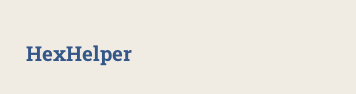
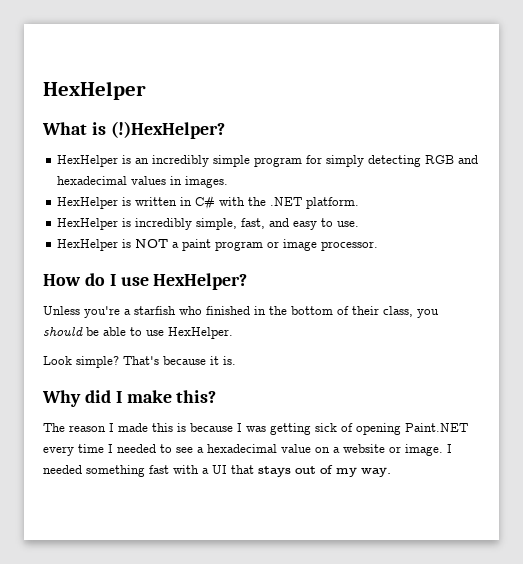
[26,45,132,66] HexHelper -> [43,81,146,100] [42,121,225,139] [57,155,479,167] [57,176,229,188] [57,196,360,210] [57,218,360,230] [57,239,379,251] [43,273,248,290] [43,306,439,318] [43,327,233,339] [43,356,236,368] [42,390,217,407] [43,423,468,435] [43,444,452,456] [43,465,391,477] HexHelper // What is (!)HexHelper? // HexHelper is an incredibly simple program for simply detecting RGB and hexadecimal values in images. // HexHelper is written in C# with the .NET platform. // HexHelper is incredibly simple, fast, and easy to use. // HexHelper is NOT a paint program or image processor. // How do I use HexHelper? // Unless you're a starfish who finished in the bottom of their class, you should be able to use HexHelper. // Look simple? That's because it is. // Why did I make this? // The reason I made this is because I was getting sick of opening Paint.NET every time I needed to see a hexadecimal value on a website or image. I needed something fast with a UI that stays out of my way.

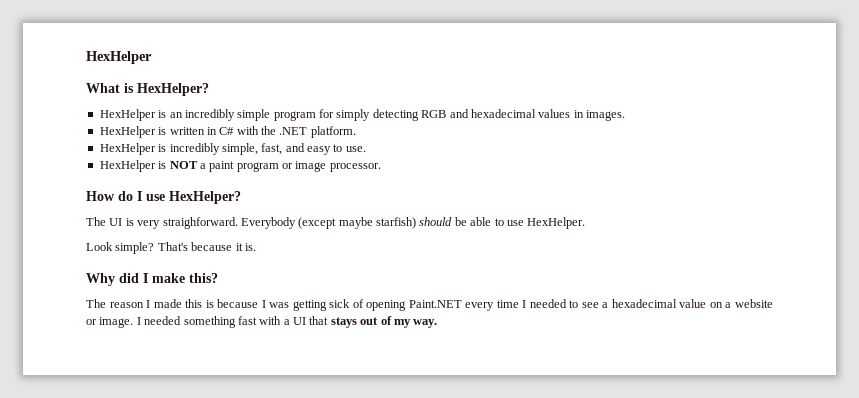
[110,121,225,139] (!)HexHelper? -> [137,83,209,96] HexHelper?
[43,306,439,318] Unless you're a starfish who finished in the bottom of their class, you -> [86,217,416,229] The UI is very straighforward. Everybody (except maybe starfish)

